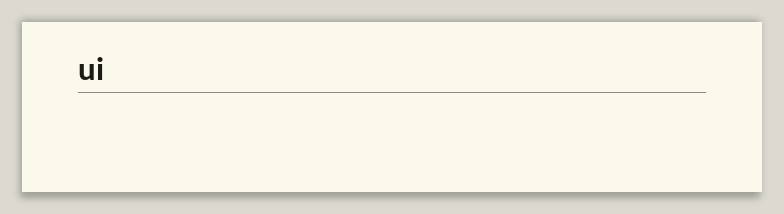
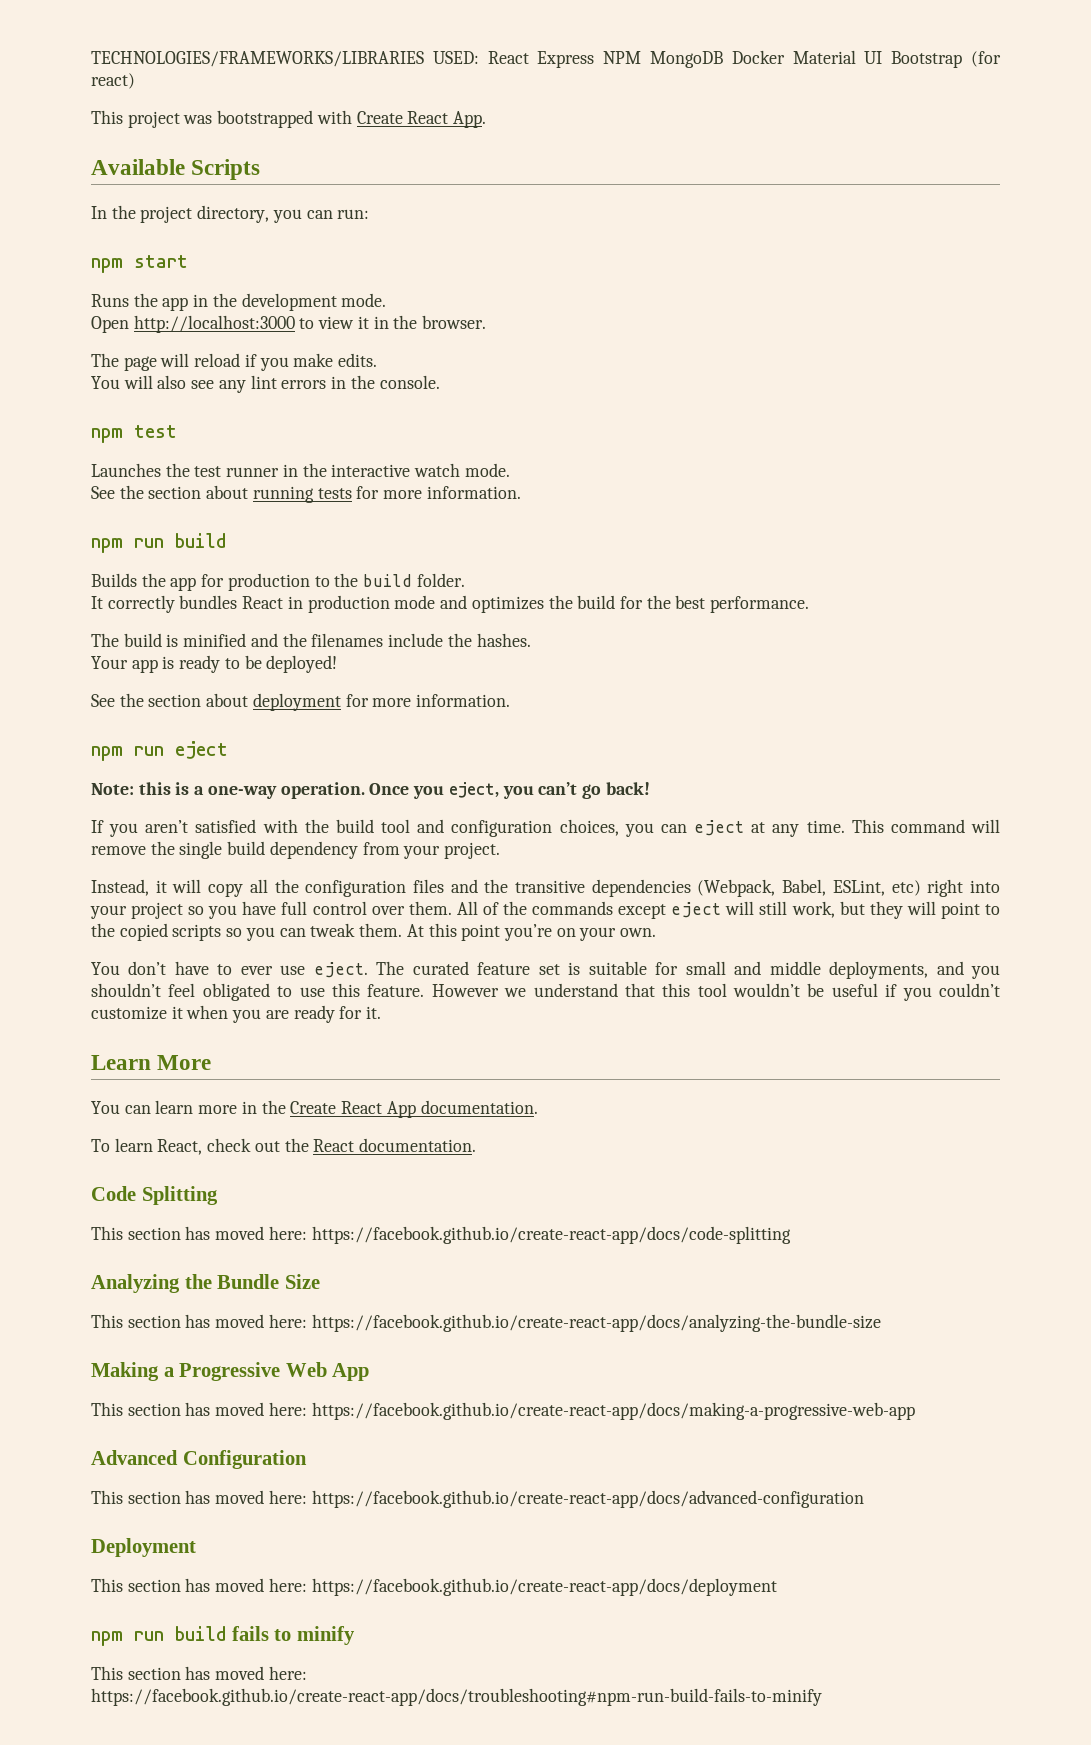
[78,57,104,80] ui -> [91,50,1001,68] [91,73,135,89] [91,110,487,128] [91,159,261,180] [91,205,370,223] [91,255,188,273] [91,293,387,311] [91,315,487,333] [91,353,378,371] [91,375,440,393] [91,425,177,443] [91,463,510,477] [91,485,521,503] [91,533,226,553] [91,573,465,591] [91,595,810,613] [91,633,531,647] [91,655,338,673] [91,693,511,711] [91,741,228,761] [91,782,650,799] [91,819,1000,837] [91,841,501,859] [91,879,1001,897] [90,901,1001,919] [91,923,657,941] [91,961,1001,979] [91,983,1001,1001] [91,1005,382,1023] [91,1055,212,1070] [91,1100,538,1118] [91,1138,477,1155] [91,1186,218,1205] [91,1226,791,1244] [91,1274,320,1293] [91,1314,881,1332] [91,1362,370,1381] [91,1402,915,1420] [91,1450,307,1469] [91,1490,864,1508] [91,1538,196,1557] [91,1578,777,1596] [91,1626,355,1646] [91,1666,307,1680] [91,1688,822,1706] TECHNOLOGIES/FRAMEWORKS/LIBRARIES USED: React Express NPM MongoDB Docker Material UI Bootstrap (for react) // This project was bootstrapped with Create React App. // Available Scripts // In the project directory, you can run: // npm start // Runs the app in the development mode. // Open http://localhost:3000 to view it in the browser. // The page will reload if you make edits. // You will also see any lint errors in the console. // npm test // Launches the test runner in the interactive watch mode. // See the section about running tests for more information. // npm run build // Builds the app for production to the build folder. // It correctly bundles React in production mode and optimizes the build for the best performance. // The build is minified and the filenames include the hashes. // Your app is ready to be deployed! // See the section about deployment for more information. // npm run eject // Note: this is a one-way operation. Once you eject, you can’t go back! // If you aren’t satisfied with the build tool and configuration choices, you can eject at any time. This command will remove the single build dependency from your project. // Instead, it will copy all the configuration files and the transitive dependencies (Webpack, Babel, ESLint, etc) right into your project so you have full control over them. All of the commands except eject will still work, but they will point to the copied scripts so you can tweak them. At this point you’re on your own. // You don’t have to ever use eject. The curated feature set is suitable for small and middle deployments, and you shouldn’t feel obligated to use this feature. However we understand that this tool wouldn’t be useful if you couldn’t customize it when you are ready for it. // Learn More // You can learn more in the Create React App documentation. // To learn React, check out the React documentation. // Code Splitting // This section has moved here: https://facebook.github.io/create-react-app/docs/code-splitting // Analyzing the Bundle Size // This section has moved here: https://facebook.github.io/create-react-app/docs/analyzing-the-bundle-size // Making a Progressive Web App // This section has moved here: https://facebook.github.io/create-react-app/docs/making-a-progressive-web-app // Advanced Configuration // This section has moved here: https://facebook.github.io/create-react-app/docs/advanced-configuration // Deployment // This section has moved here: https://facebook.github.io/create-react-app/docs/deployment // npm run build fails to minify // This section has moved here: https://facebook.github.io/create-react-app/docs/troubleshooting#npm-run-build-fails-to-minify

